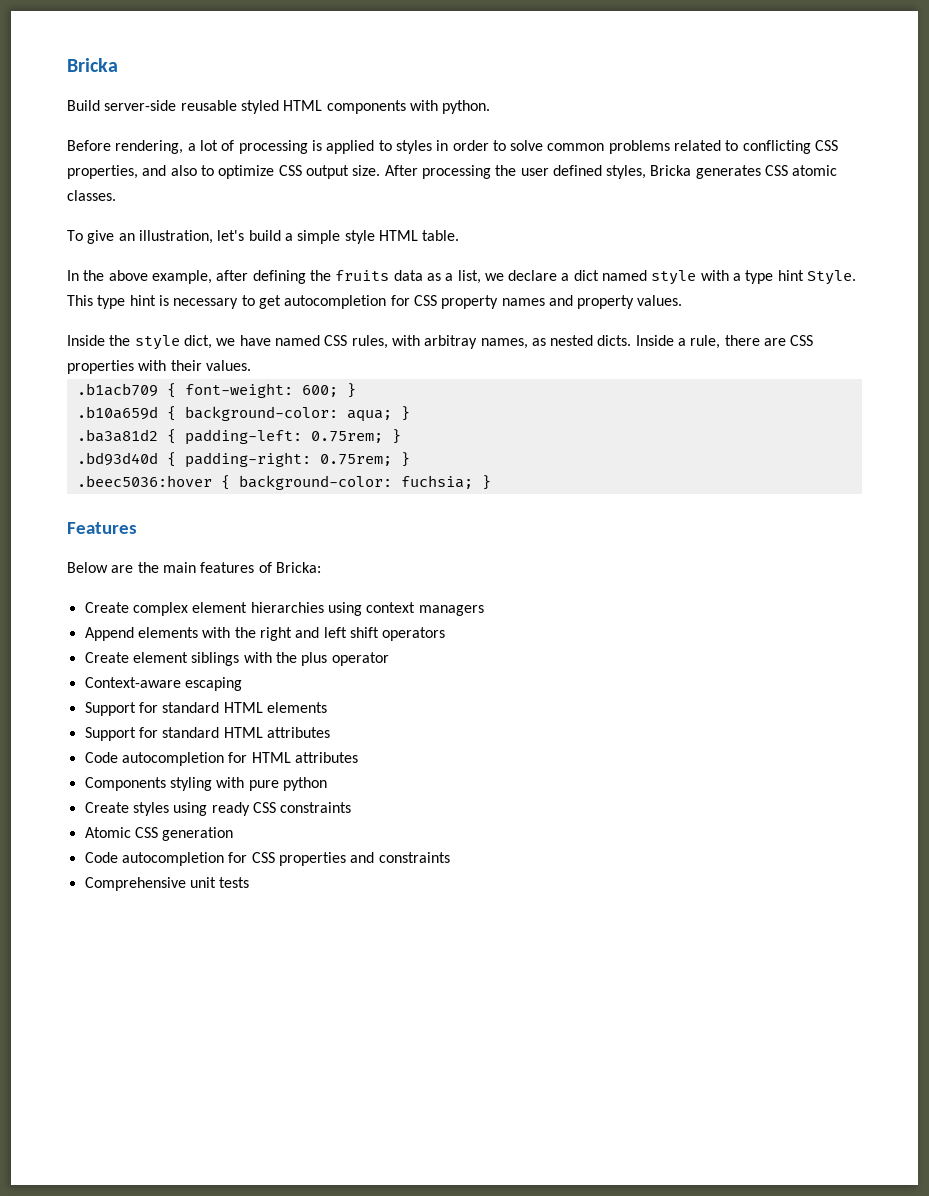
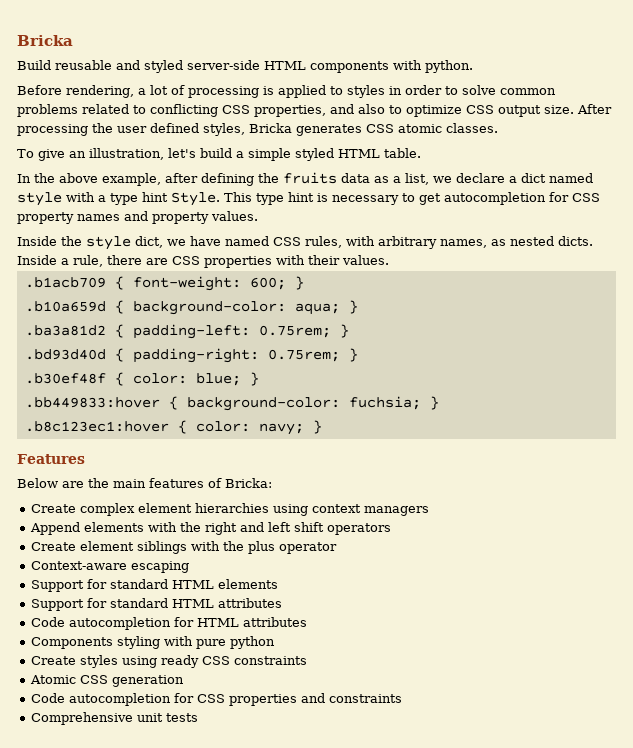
[104,100,279,114] server-side reusable styled -> [55,60,260,73] reusable and styled server-side
[344,230,375,244] style -> [295,148,334,161] styled
[424,335,478,349] arbitray -> [378,236,437,249] arbitrary
[76,475,212,487] .beec5036:hover -> [24,372,259,386] [24,397,160,408] .b30ef48f { color: blue; } // .bb449833:hover
(491, 482) none -> [24,420,322,435] // .b8c123ec1:hover { color: navy; }

